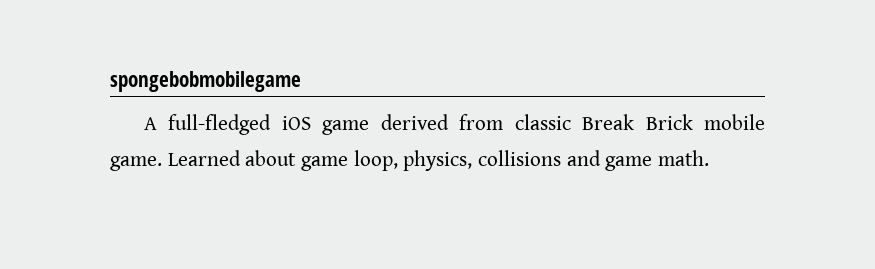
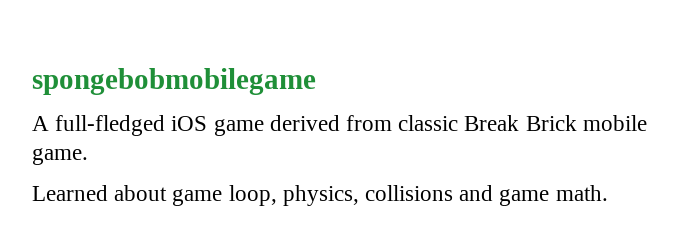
(162, 163) none -> (88, 156) //

